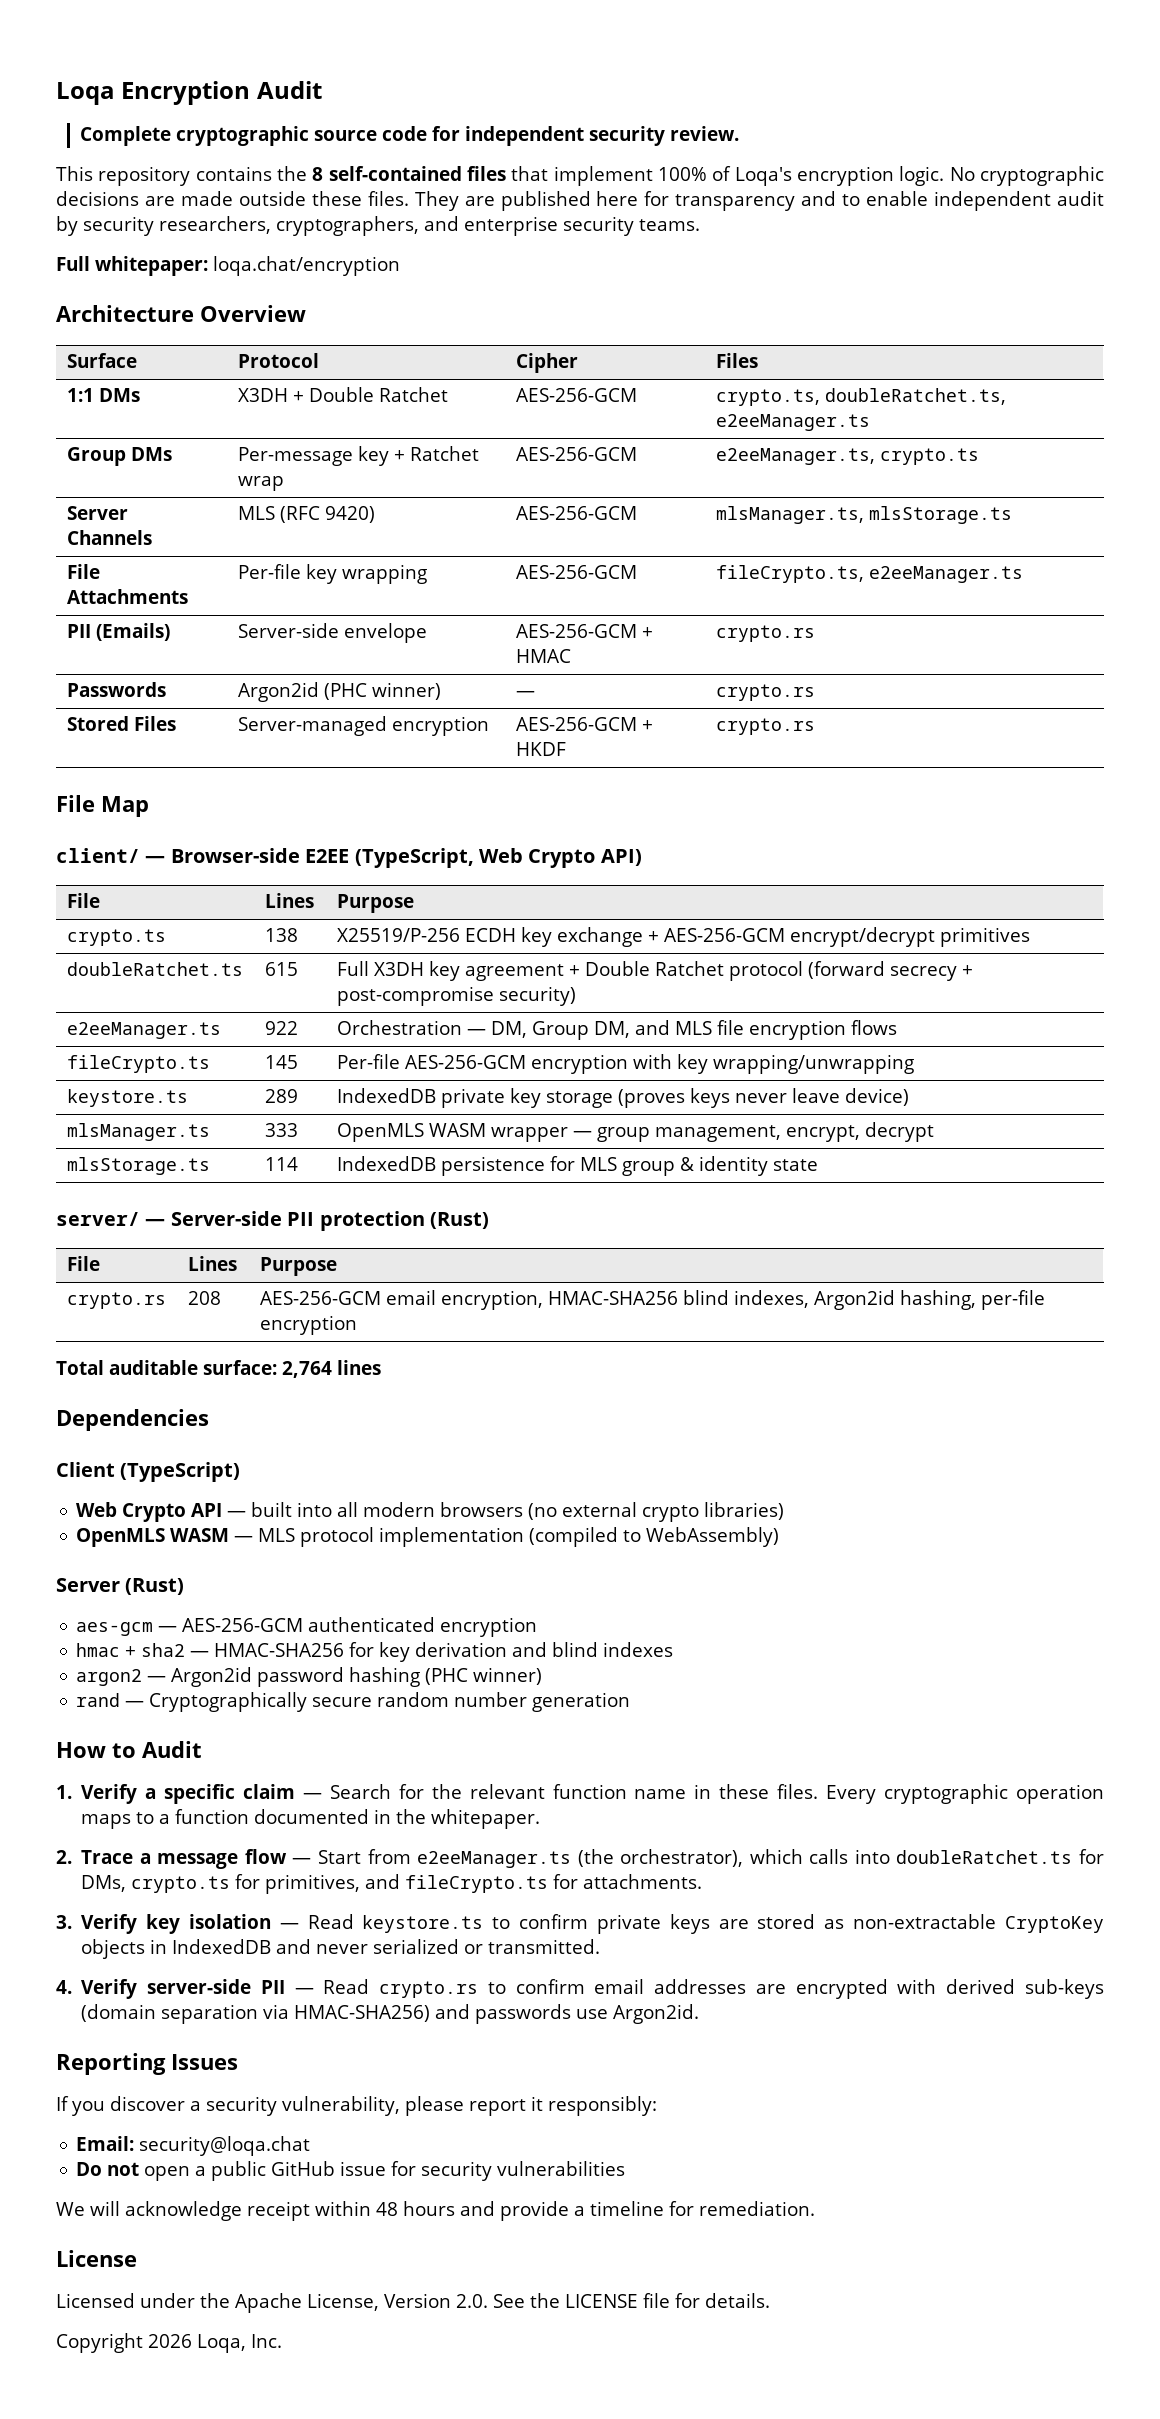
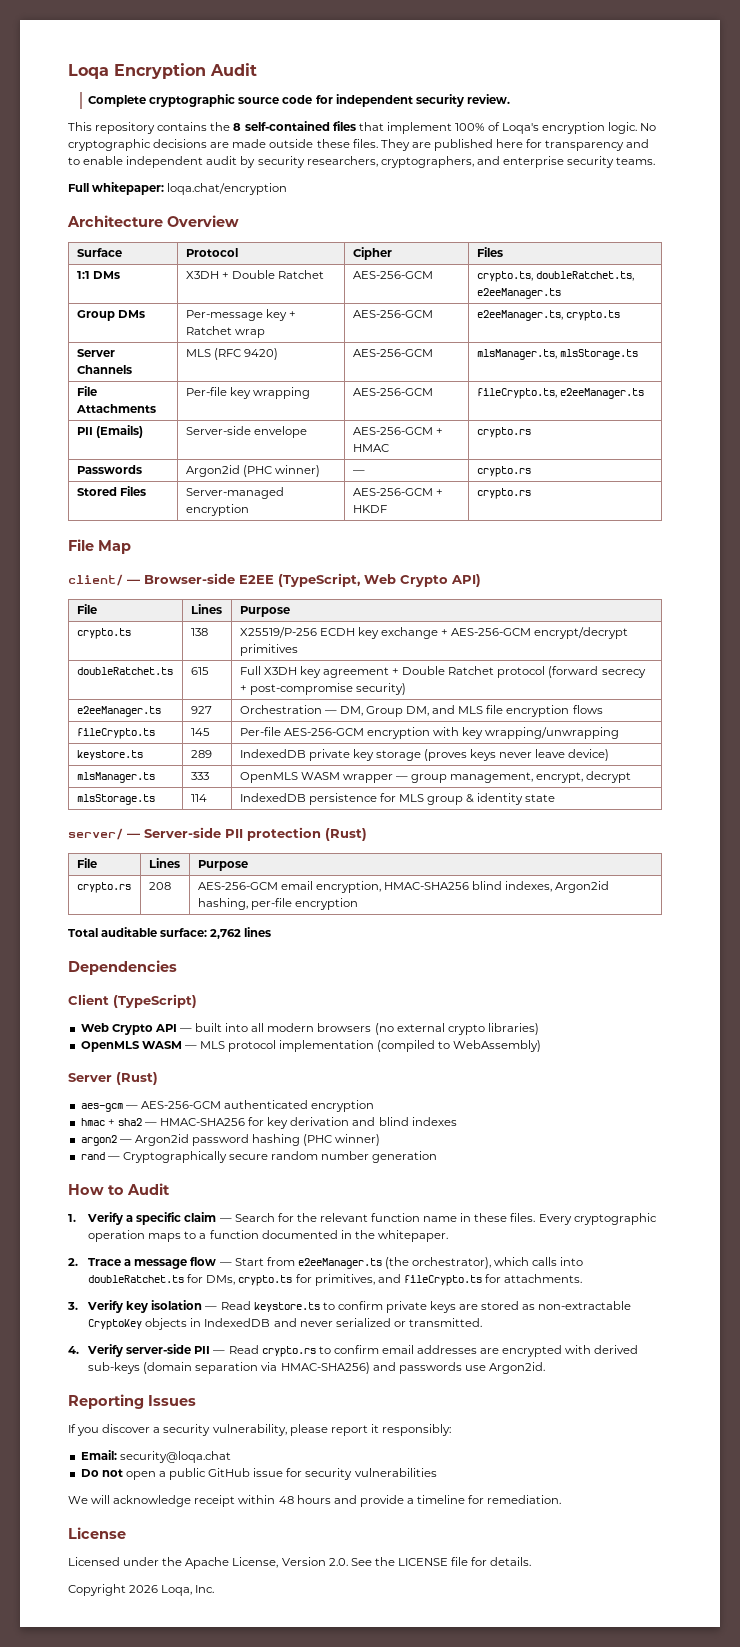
[264,1021,298,1035] 922 -> [190,706,212,714] 927
[281,1361,332,1378] 2,764 -> [210,929,242,939] 2,762

